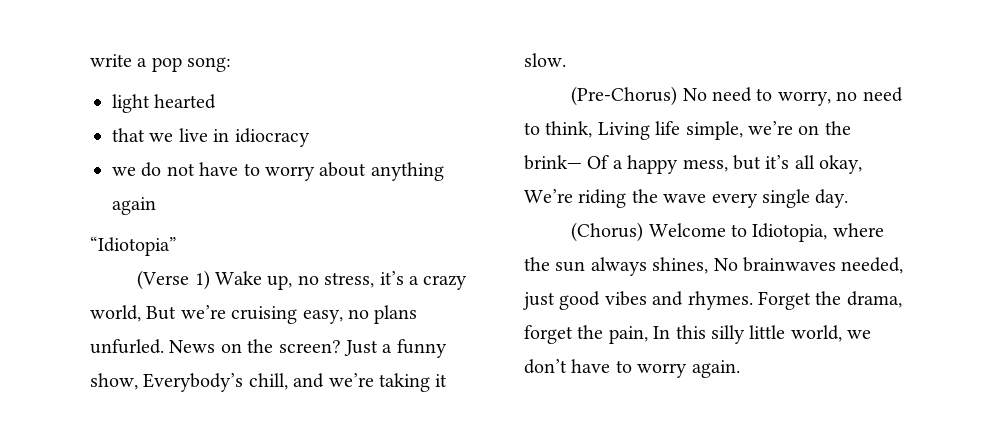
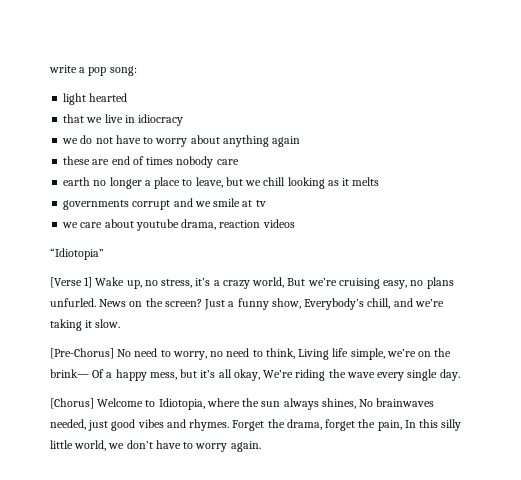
(156, 206) none -> [63,156,239,168] [63,177,380,189] [63,198,266,210] [62,219,295,231] // these are end of times nobody care // earth no longer a place to leave, but we chill looking as it melts // governments corrupt and we smile at tv // we care about youtube drama, reaction videos
[137,270,210,290] (Verse 1) -> [50,277,93,288] [Verse 1]
[571,86,678,106] (Pre-Chorus) -> [50,348,114,359] [Pre-Chorus]
[571,222,644,242] (Chorus) -> [50,398,94,409] [Chorus]

